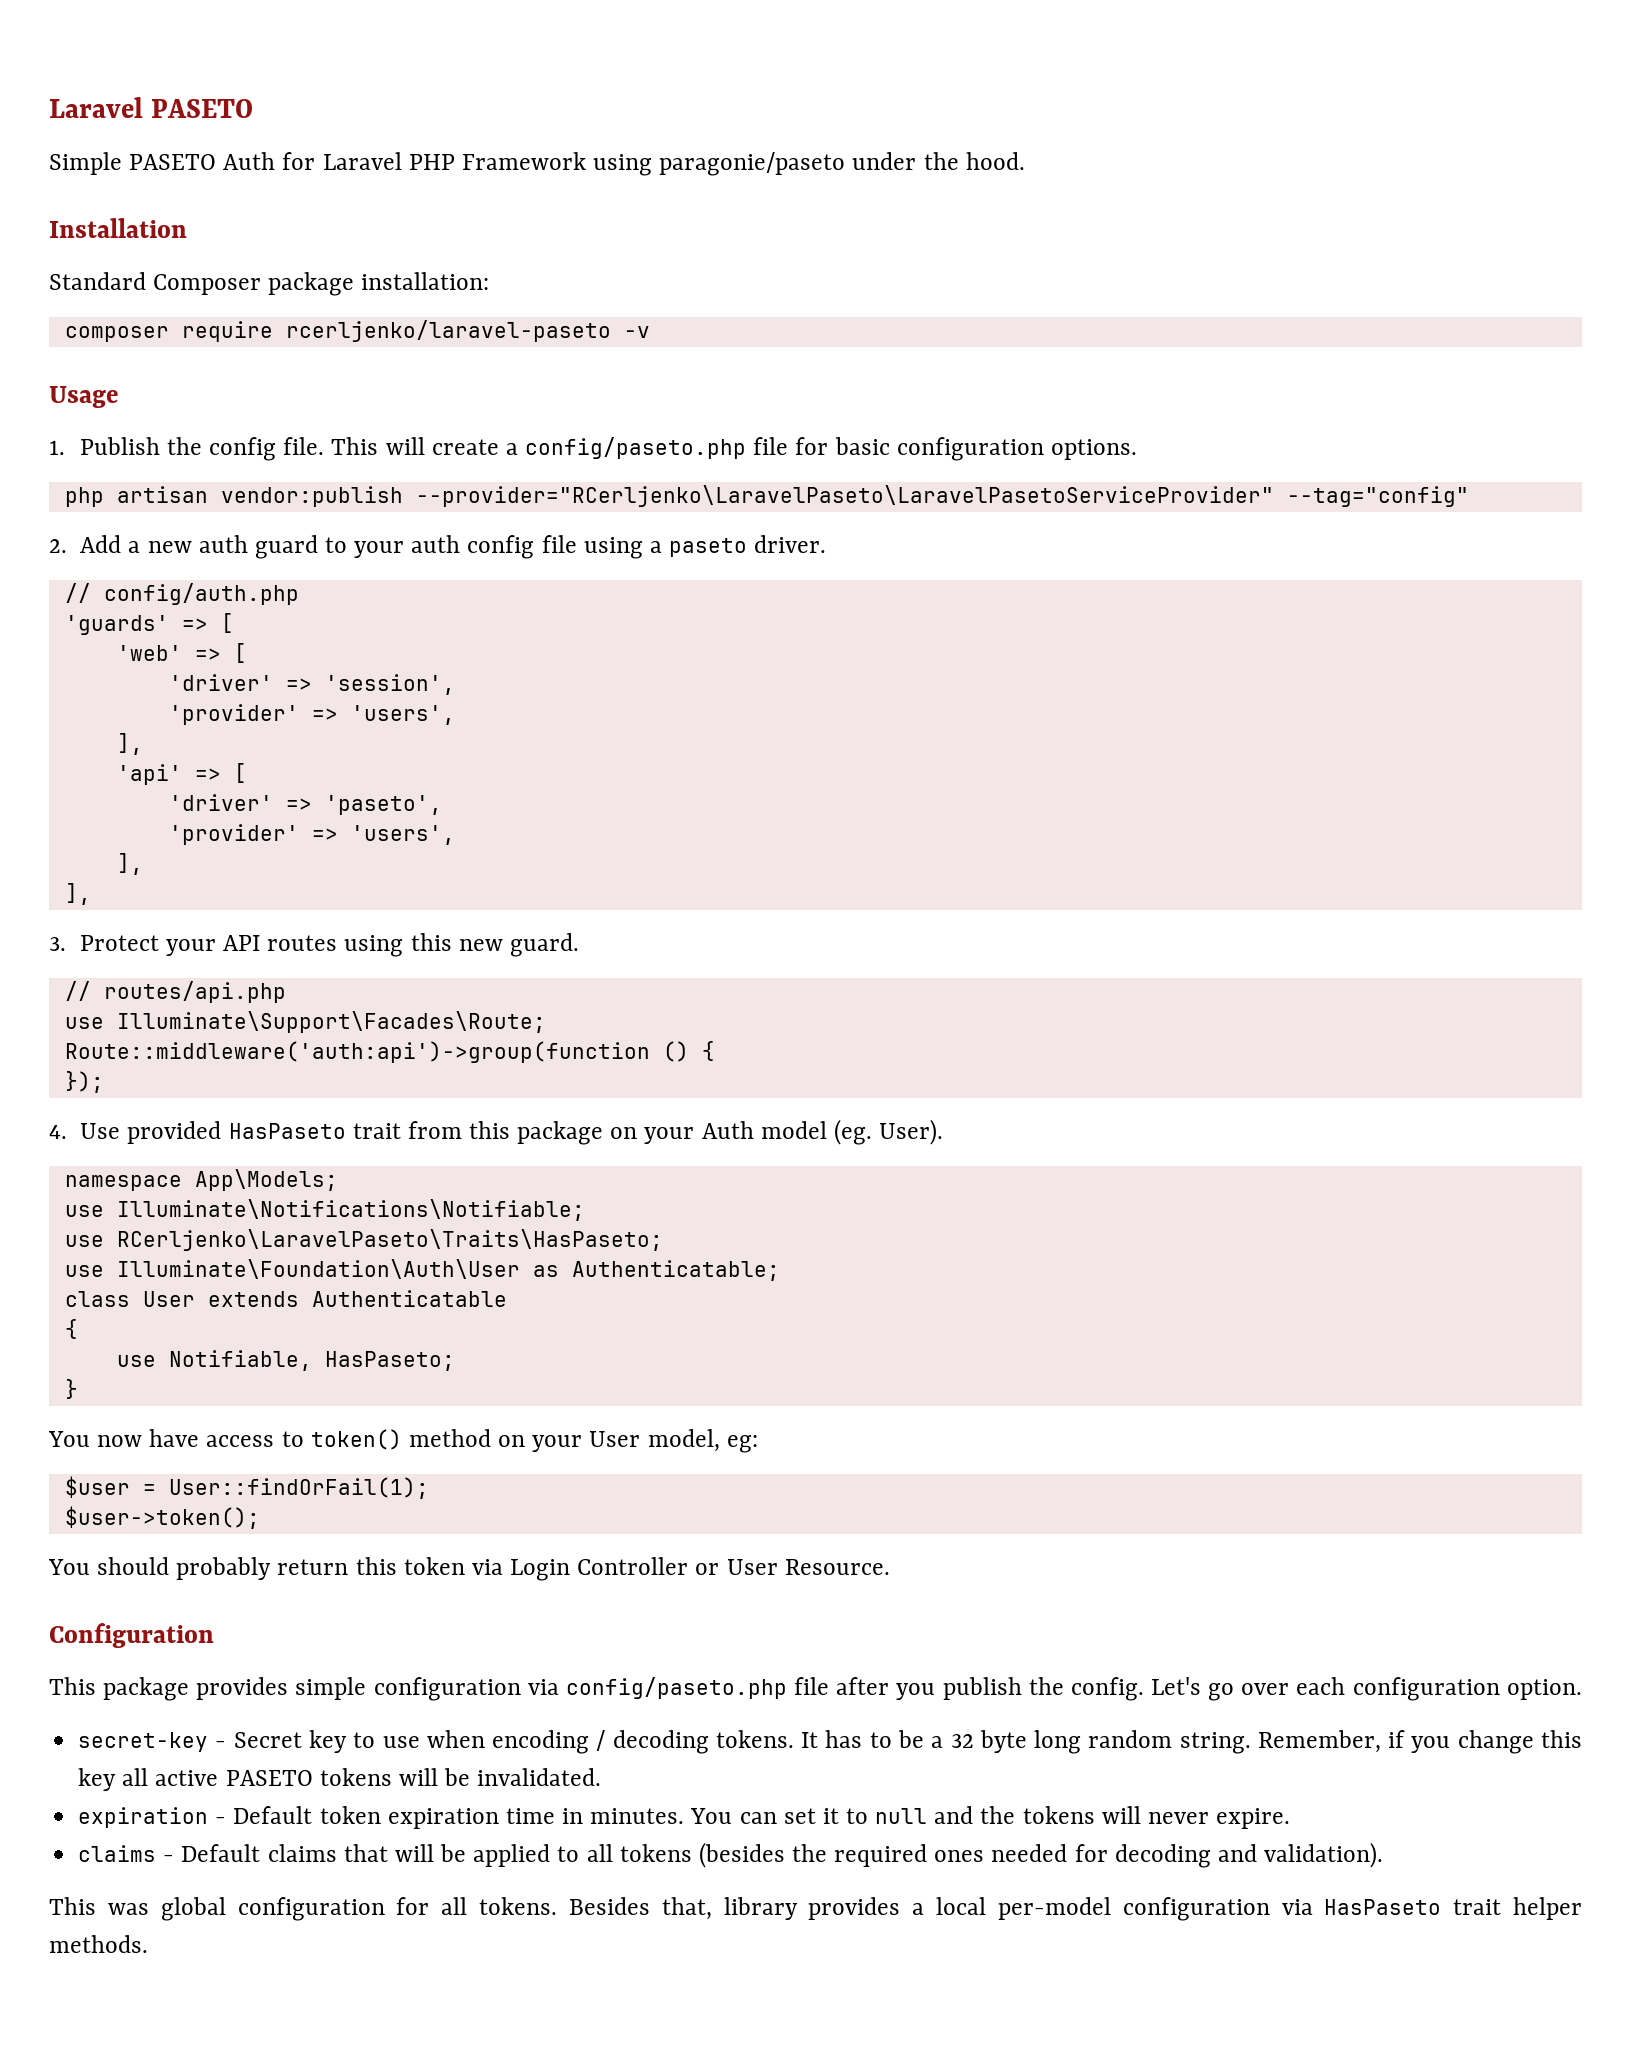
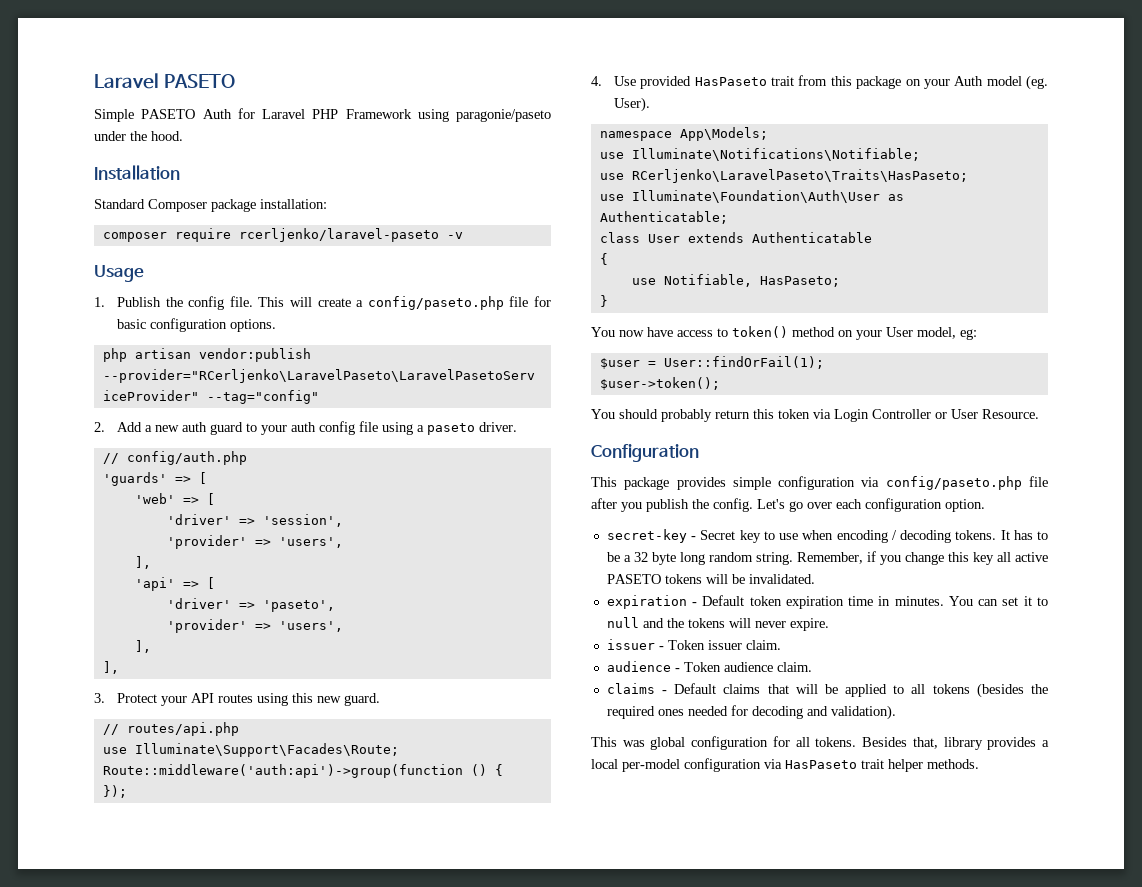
(1291, 1818) none -> [606,639,781,650] [606,661,812,672] // issuer - Token issuer claim. // audience - Token audience claim.

